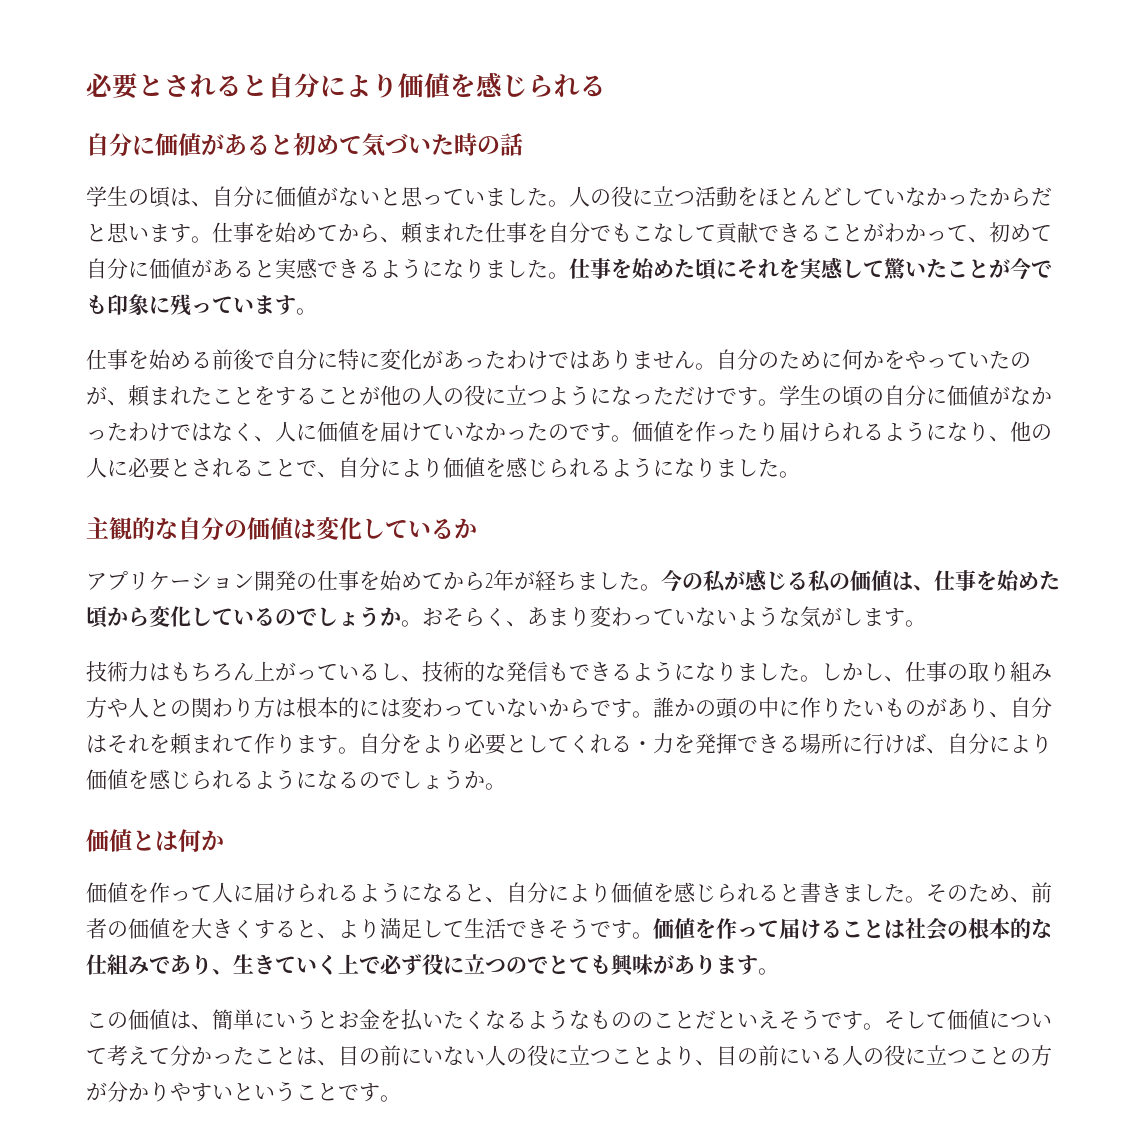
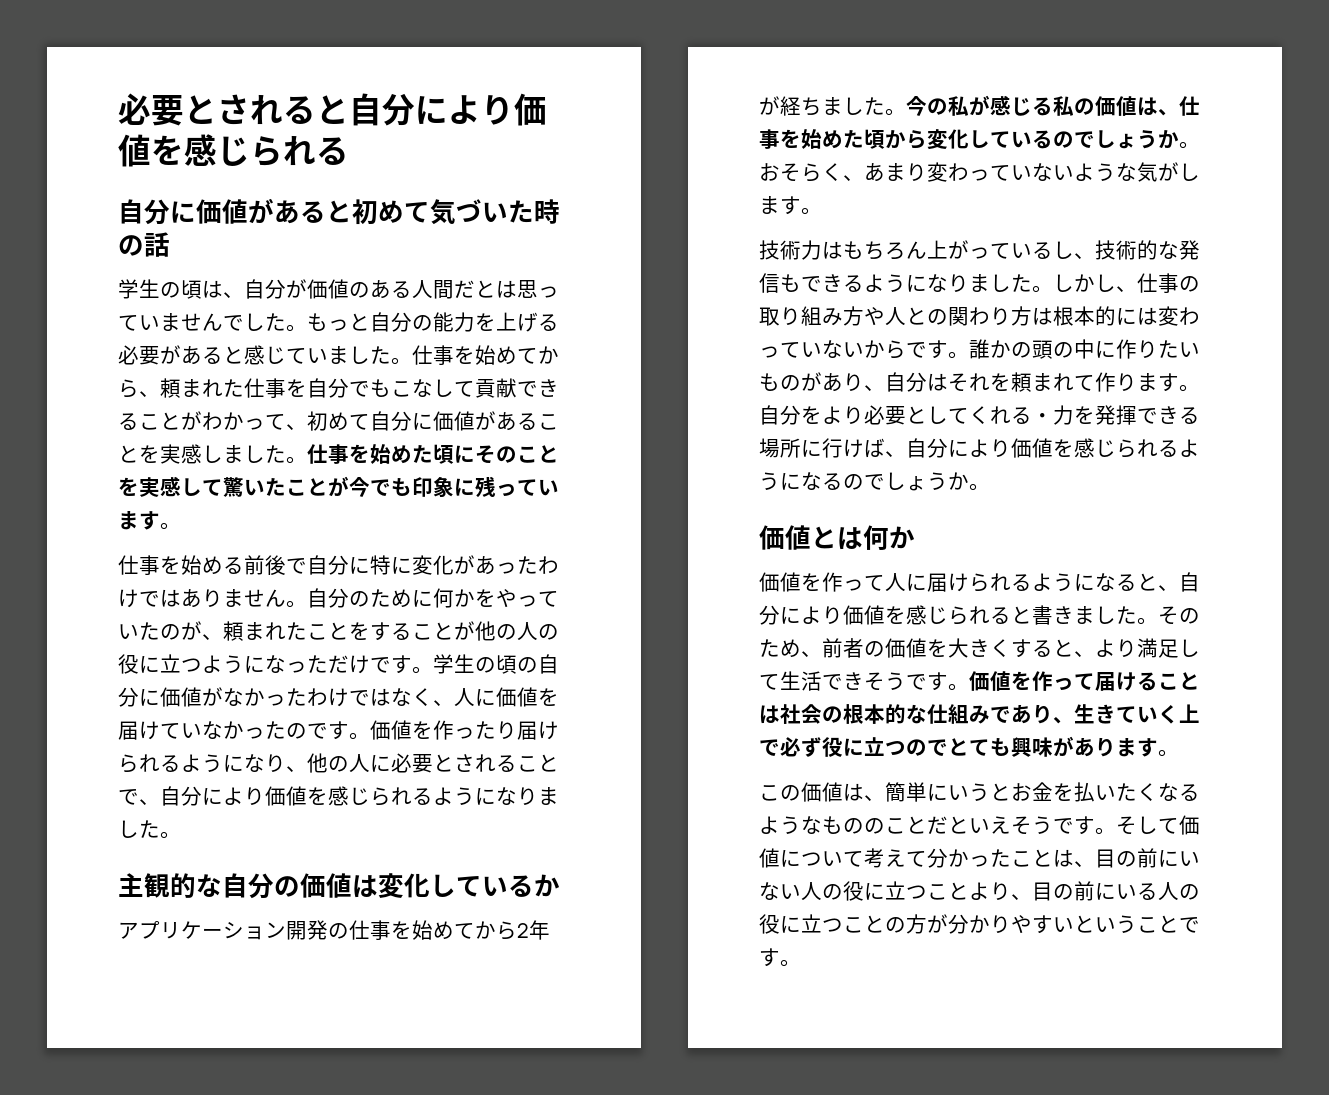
[254,186,1052,207] [86,223,191,243] に価値がないと思っていました。人の役に立つ活動をほとんどしていなかったからだと思います -> [286,279,559,299] [118,312,559,332] [118,345,391,365] が価値のある人間だとは思っていませんでした。もっと自分の能力を上げる必要があると感じていました
[254,258,485,279] と実感できるようになり -> [538,414,559,430] [118,444,223,464] ことを実感し
[758,258,779,278] れ -> [496,445,559,463] のこと

